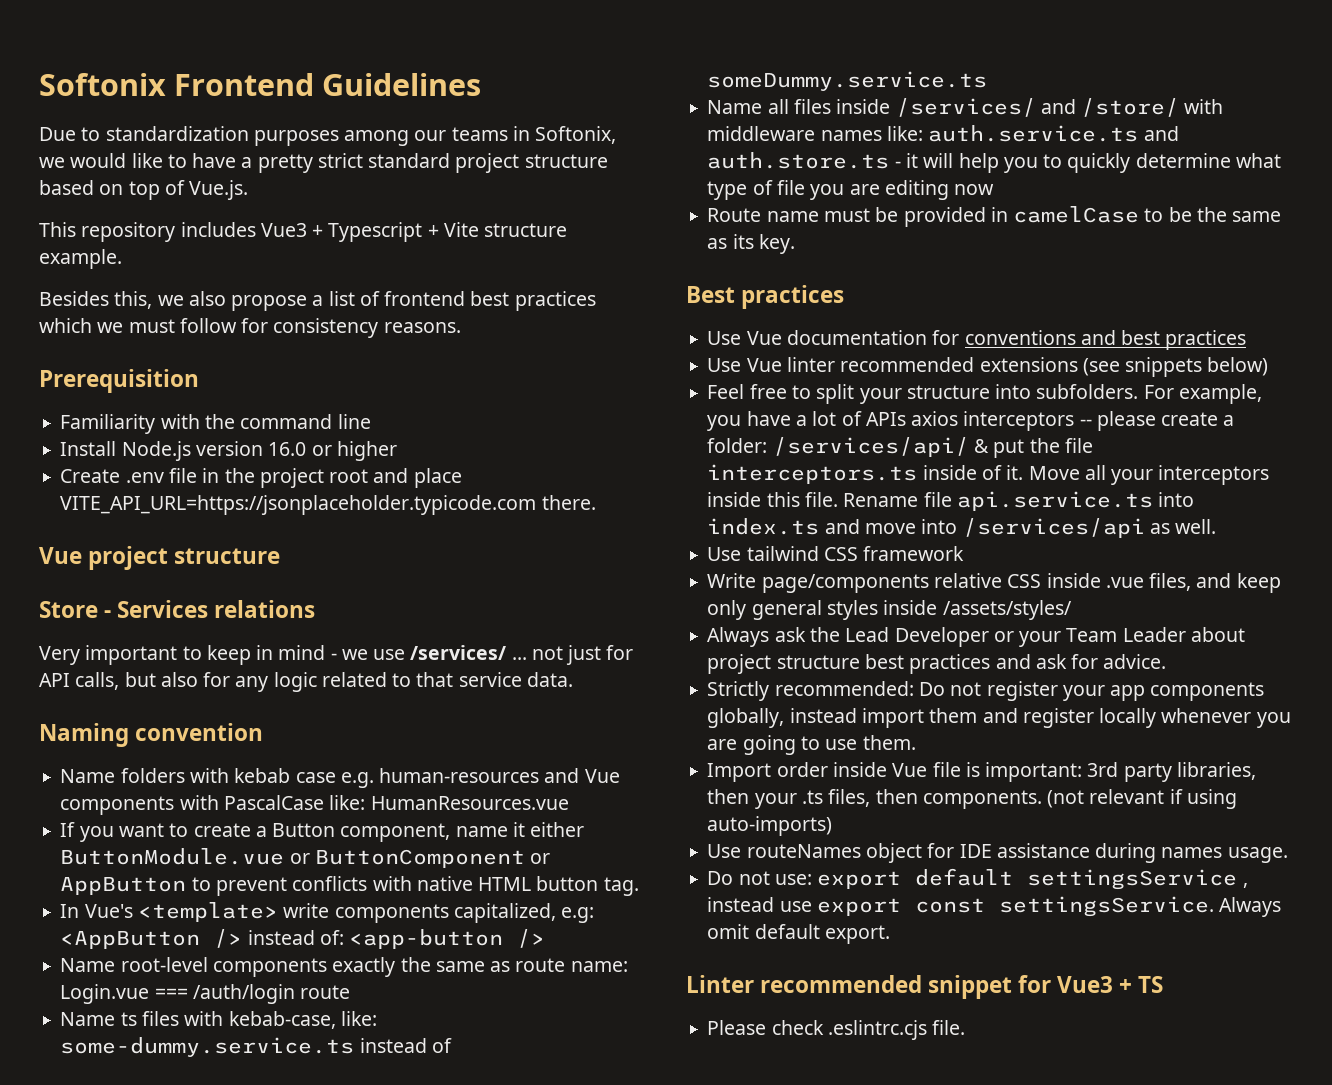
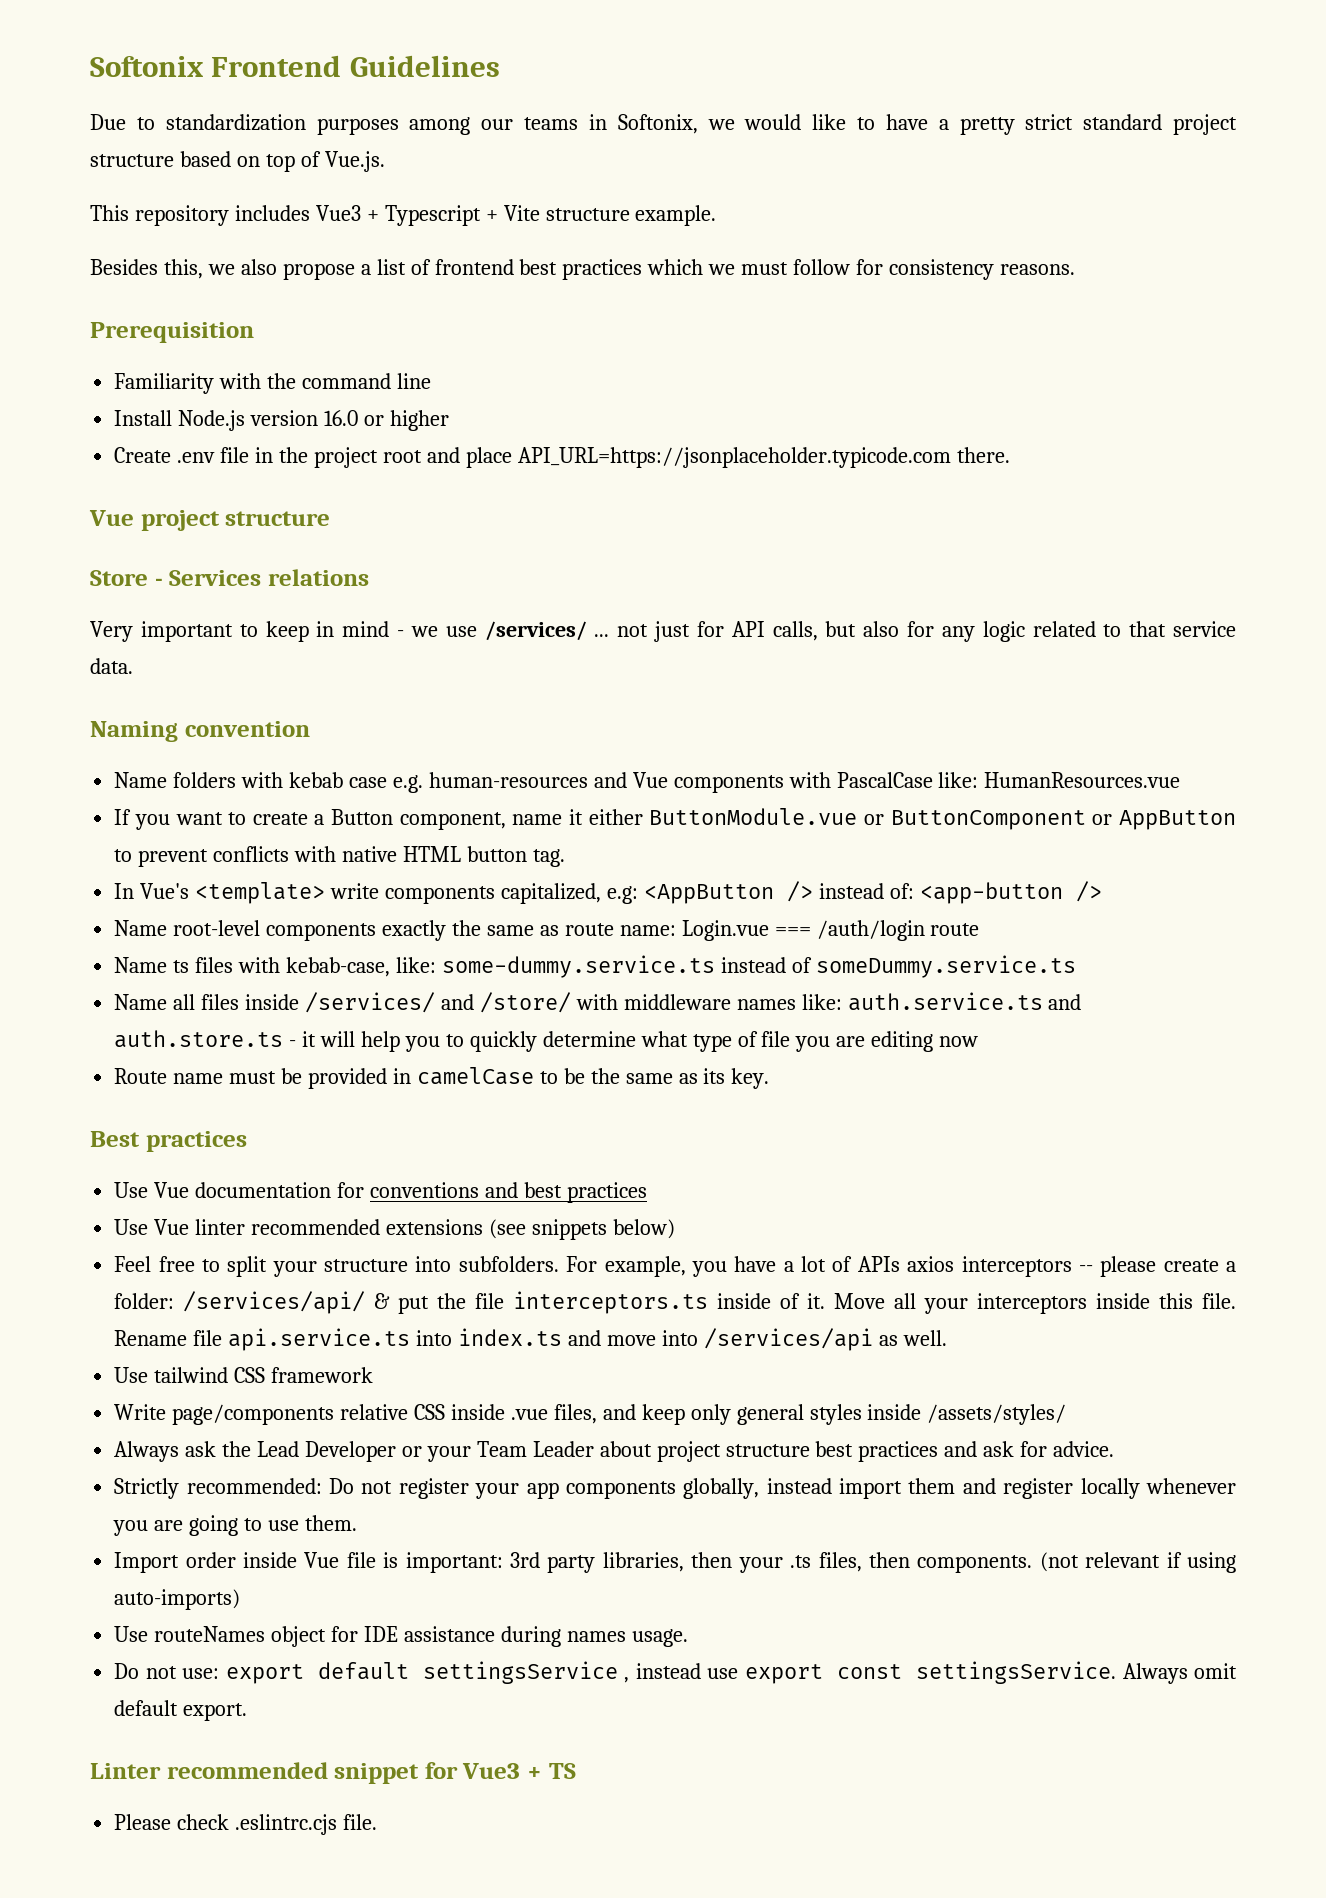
[60,495,537,515] VITE_API_URL=https://jsonplaceholder.typicode.com -> [517,447,951,468] API_URL=https://jsonplaceholder.typicode.com

